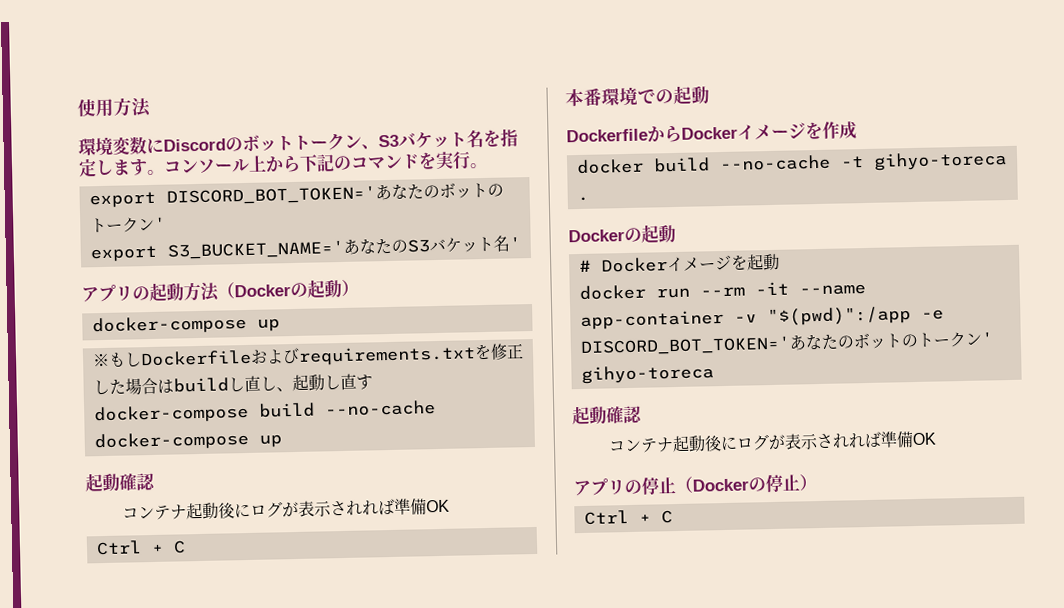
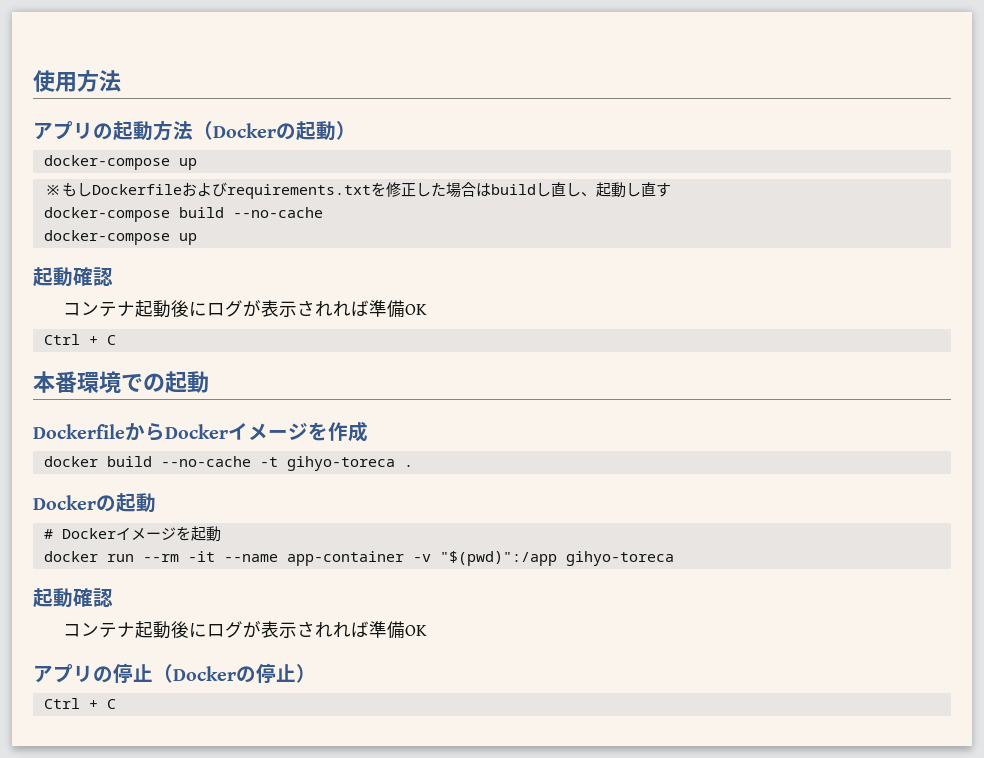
[78,128,518,157] [78,151,488,178] [88,182,504,209] [89,216,166,234] [89,235,521,263] // 環境変数にDiscordのボットトークン、S3バケット名を指定します。コンソール上から下記のコマンドを実行。 // export DISCORD_BOT_TOKEN='あなたのボットのトークン' // export S3_BUCKET_NAME='あなたのS3バケット名' -> (121, 81) none
[920,309,944,320] [579,331,993,357] -e DISCORD_BOT_TOKEN='あなたのボットのトークン' -> (557, 558) none

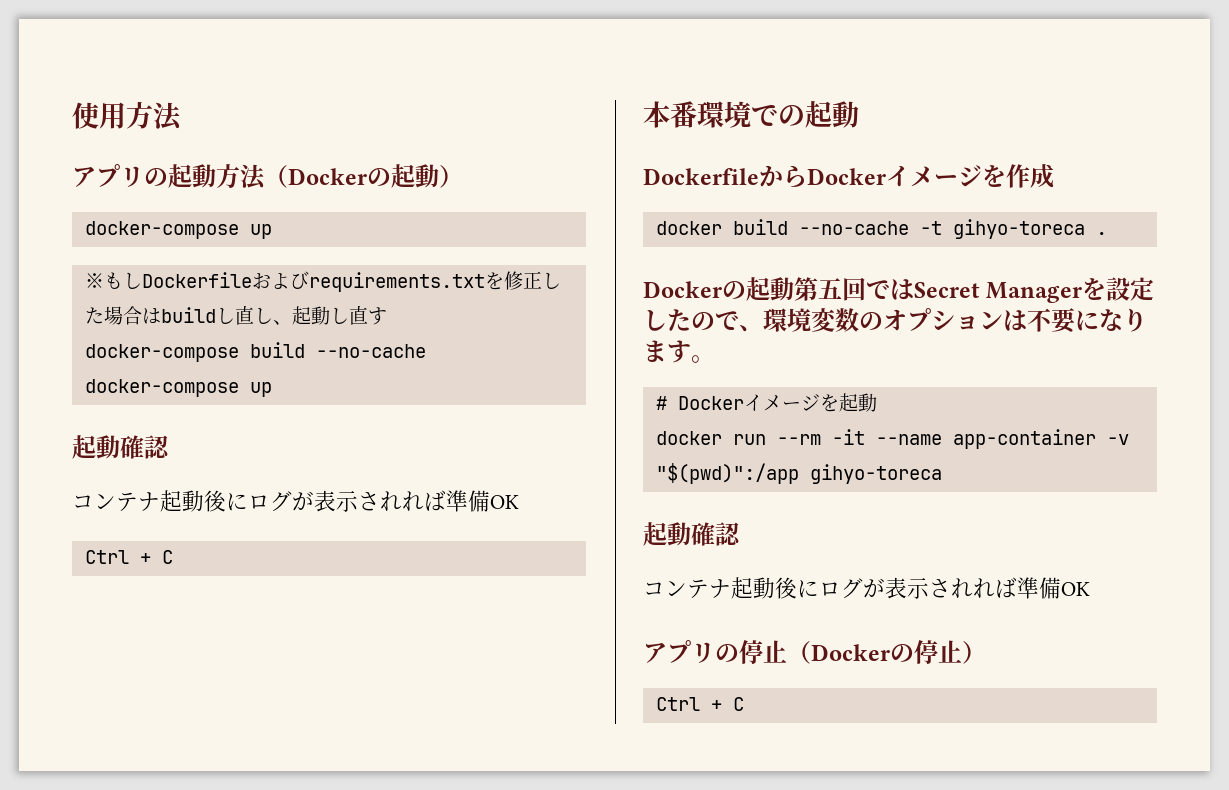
(156, 503) none -> [794,277,1155,303] [643,308,1147,333] [643,340,715,363] 第五回ではSecret Managerを設定したので、環境変数のオプションは不要になります。

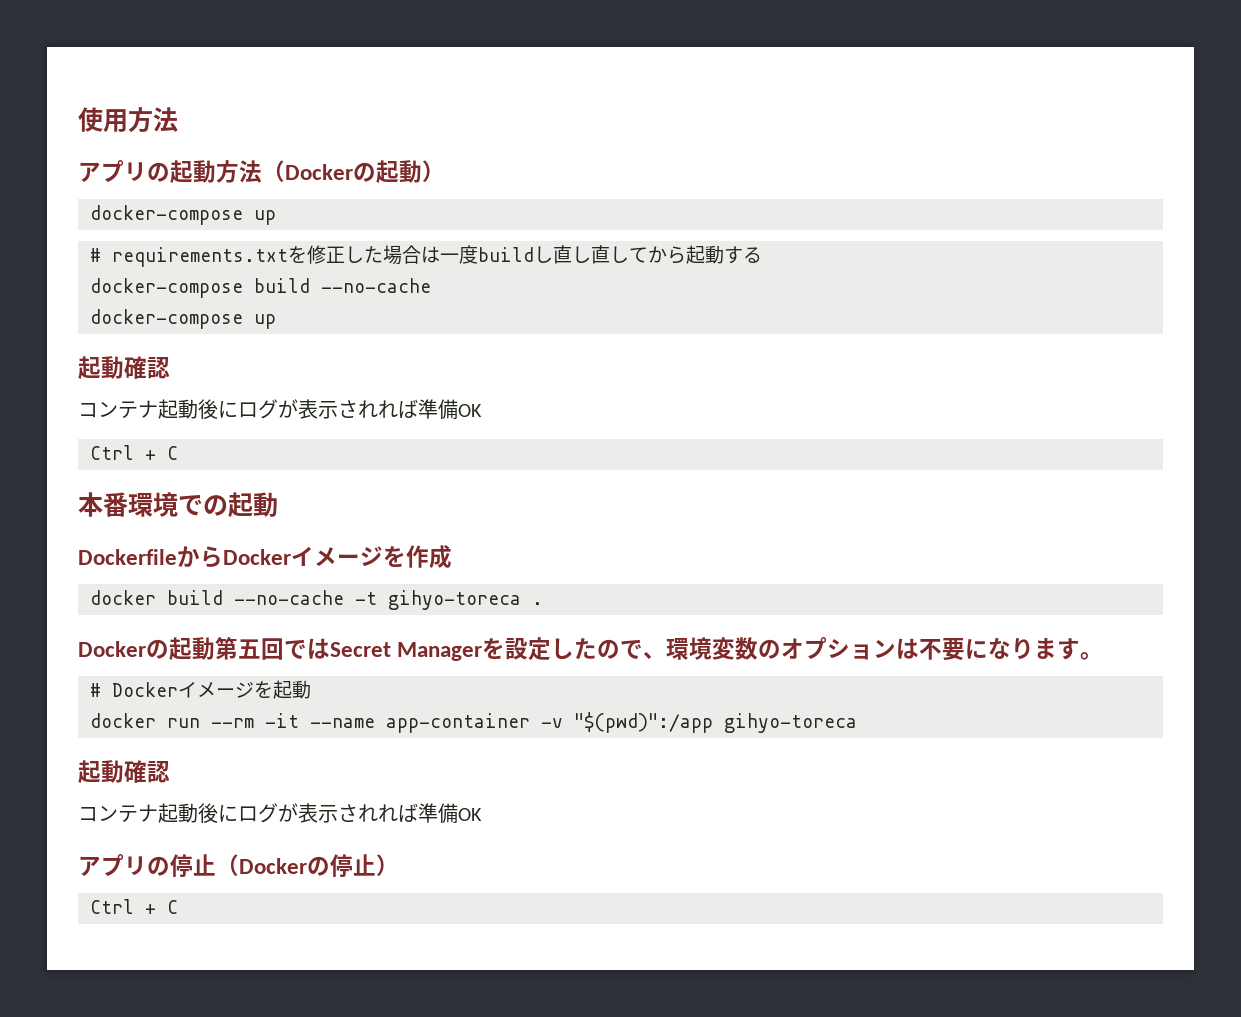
[84,271,309,289] ※もしDockerfileおよび -> [90,248,101,262] #
(161, 316) none -> [440,245,478,264] 一度
[272,306,387,325] 、起動し直す -> [591,245,762,264] 直してから起動する

